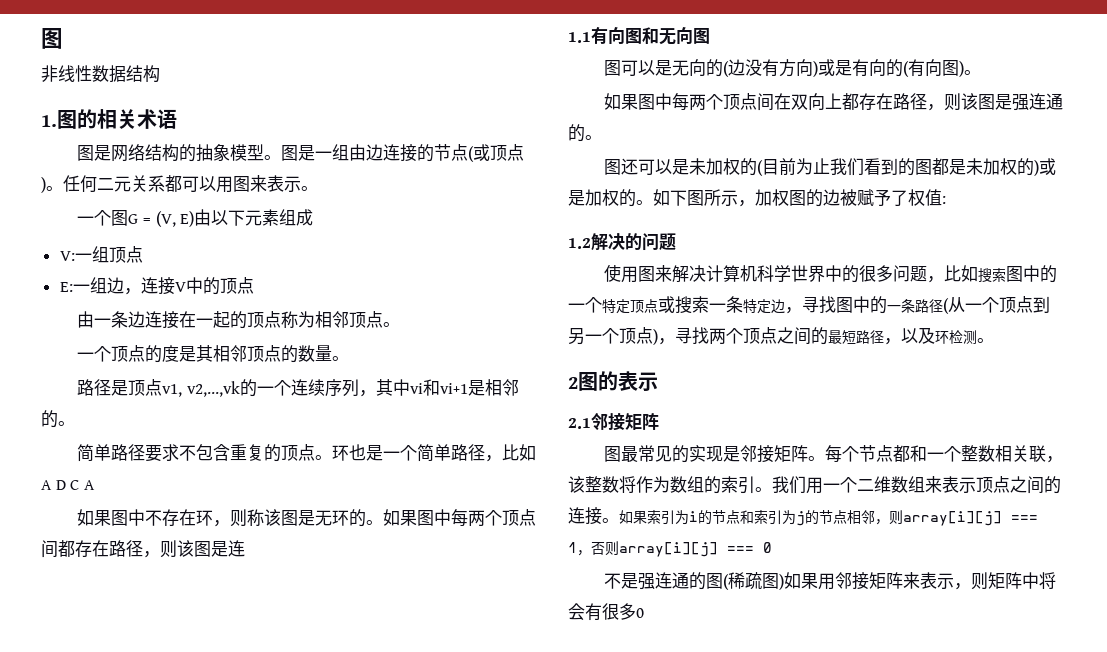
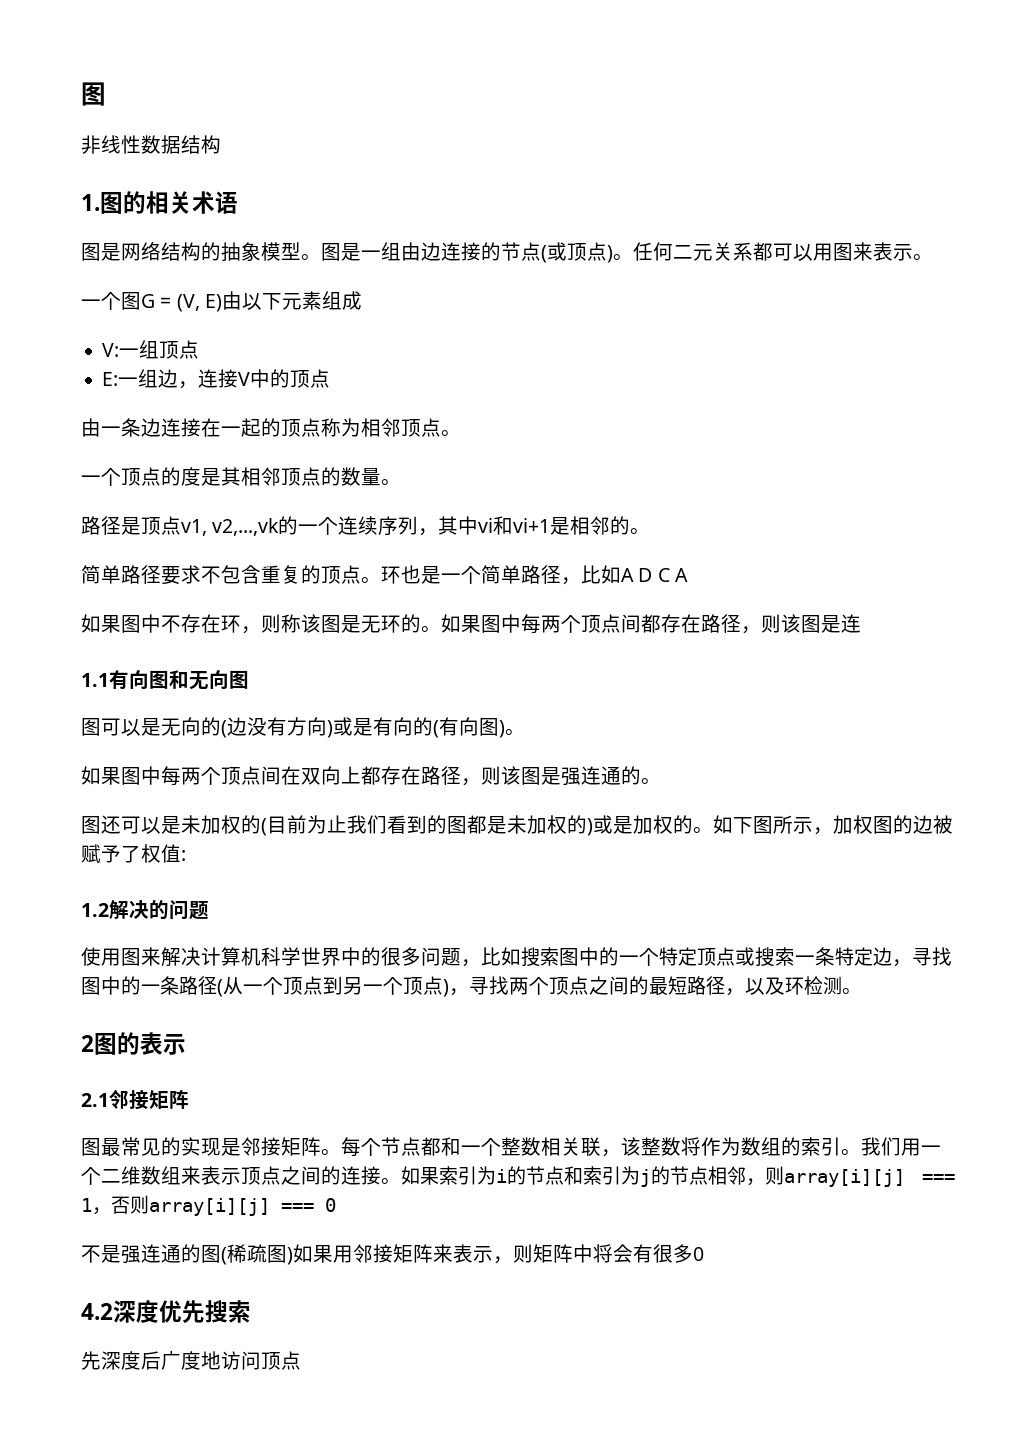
(644, 613) none -> [81,1300,251,1323] [81,1351,301,1370] // 4.2深度优先搜索 // 先深度后广度地访问顶点

